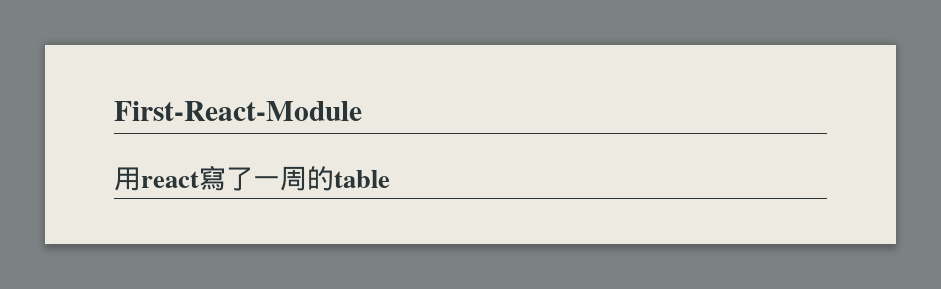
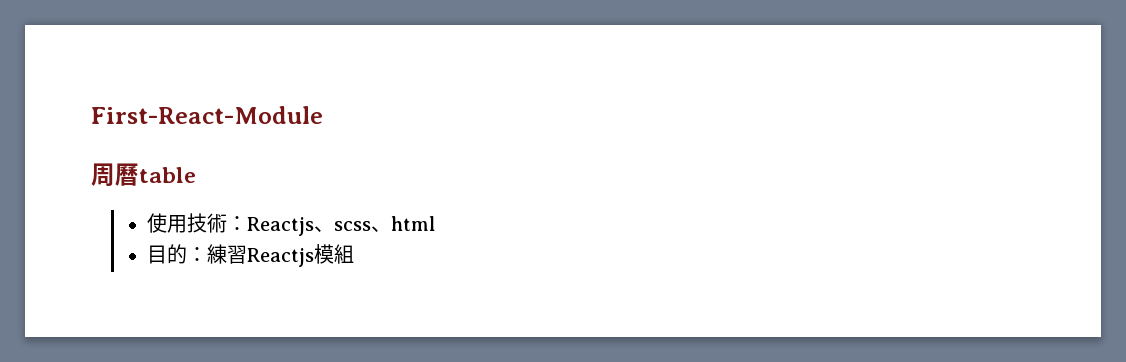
[114,165,390,191] 用react寫了一周的table -> [91,163,196,186] [147,213,436,236] [147,244,355,267] 周曆table // 使用技術：Reactjs、scss、html // 目的：練習Reactjs模組

